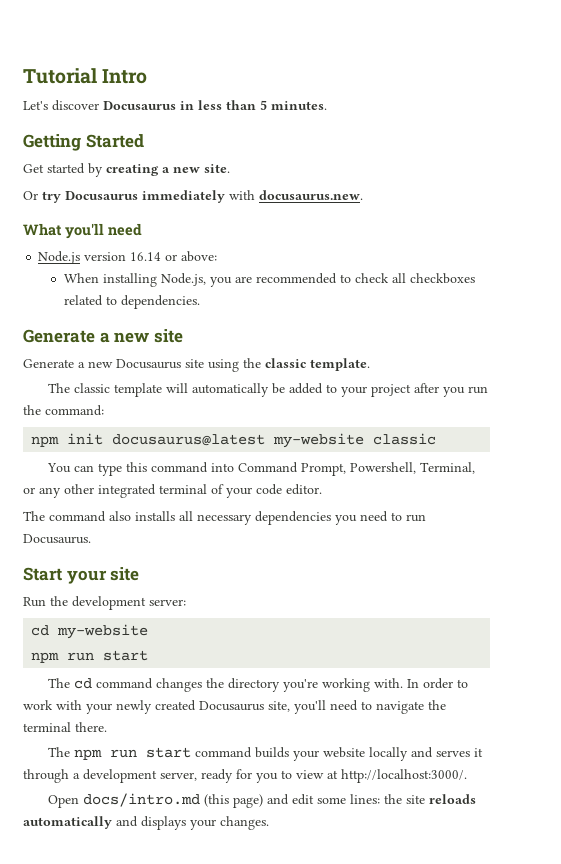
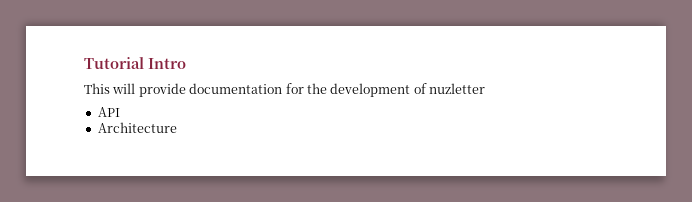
[23,100,327,111] [23,134,144,151] [23,163,230,177] [23,190,363,203] [23,223,142,239] [38,251,218,264] [63,273,475,287] [63,295,200,309] [23,329,183,343] [23,358,370,372] [47,383,488,397] [23,405,104,416] [31,433,437,448] [46,462,475,476] [23,484,322,498] [23,511,426,525] [23,534,91,544] [23,567,140,584] [23,596,186,610] [31,624,149,639] [31,650,149,663] [47,678,468,692] [23,700,446,714] [23,722,107,732] [47,747,483,761] [23,769,467,783] [47,793,476,808] [23,816,269,830] Let's discover Docusaurus in less than 5 minutes. // Getting Started // Get started by creating a new site. // Or try Docusaurus immediately with docusaurus.new. // What you'll need // Node.js version 16.14 or above: // When installing Node.js, you are recommended to check all checkboxes related to dependencies. // Generate a new site // Generate a new Docusaurus site using the classic template. // The classic template will automatically be added to your project after you run the command: // npm init docusaurus@latest my-website classic // You can type this command into Command Prompt, Powershell, Terminal, or any other integrated terminal of your code editor. // The command also installs all necessary dependencies you need to run Docusaurus. // Start your site // Run the development server: // cd my-website // npm run start // The cd command changes the directory you're working with. In order to work with your newly created Docusaurus site, you'll need to navigate the terminal there. // The npm run start command builds your website locally and serves it through a development server, ready for you to view at http://localhost:3000/. // Open docs/intro.md (this page) and edit some lines: the site reloads automatically and displays your changes. -> [84,83,485,97] [97,107,120,117] [97,122,177,133] This will provide documentation for the development of nuzletter // API // Architecture

